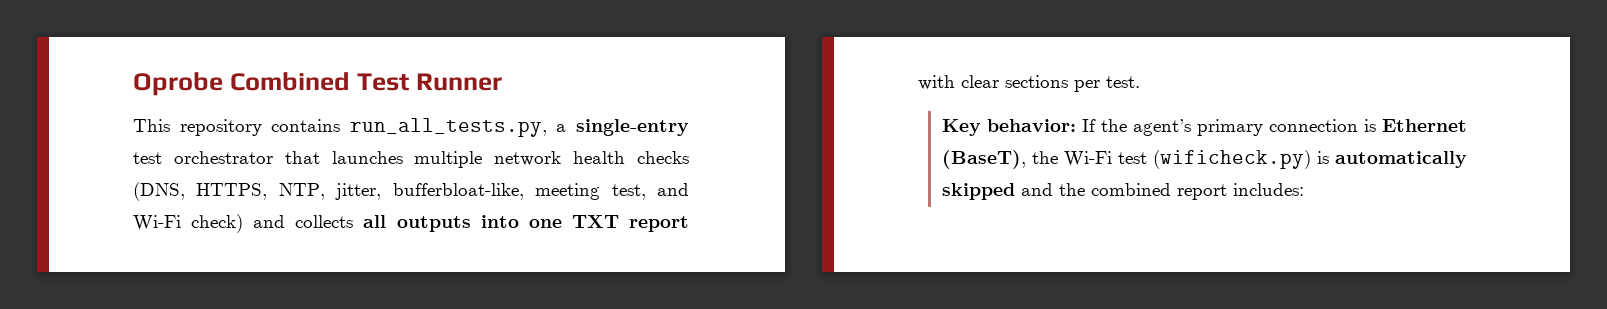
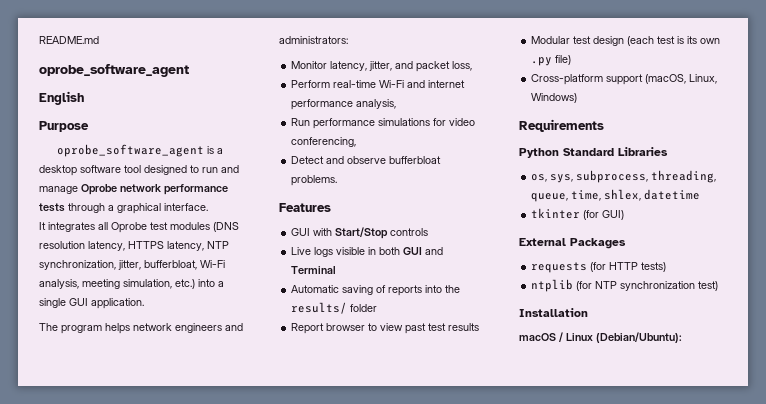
[133,72,502,96] [133,118,689,137] [133,151,689,168] [133,182,690,201] [133,214,689,233] [918,75,1140,92] [941,119,1467,136] [941,150,1467,169] [941,183,1304,200] Oprobe Combined Test Runner // This repository contains run_all_tests.py, a single-entry test orchestrator that launches multiple network health checks (DNS, HTTPS, NTP, jitter, bufferbloat-like, meeting test, and Wi‑Fi check) and collects all outputs into one TXT report with clear sections per test. // Key behavior: If the agent’s primary connection is Ethernet (BaseT), the Wi‑Fi test (wificheck.py) is automatically skipped and the combined report includes: -> [39,36,99,44] [39,64,189,77] [39,91,84,105] [39,121,89,132] [56,144,223,157] [39,165,239,176] [39,184,228,195] [39,203,208,214] [39,222,239,233] [39,241,229,251] [39,260,225,270] [39,279,224,289] [39,298,144,309] [39,323,243,334] [279,36,348,44] [291,61,473,72] [291,80,466,88] [291,99,397,110] [291,118,476,129] [291,137,357,147] [291,156,442,164] [291,175,338,186] [279,203,331,212] [291,227,429,239] [291,247,444,257] [291,266,337,274] [291,285,461,296] [291,302,378,314] [291,323,480,334] [531,36,721,46] [531,55,572,66] [531,74,718,85] [531,93,578,103] [519,119,604,132] [519,147,668,158] [531,170,717,183] [531,189,701,202] [531,208,625,220] [519,238,626,249] [531,262,667,273] [531,279,719,292] [519,308,588,317] [519,332,682,343] README.md // oprobe_software_agent // English // Purpose // oprobe_software_agent is a desktop software tool designed to run and manage Oprobe network performance tests through a graphical interface. // It integrates all Oprobe test modules (DNS resolution latency, HTTPS latency, NTP synchronization, jitter, bufferbloat, Wi-Fi analysis, meeting simulation, etc.) into a single GUI application. // The program helps network engineers and administrators: // Monitor latency, jitter, and packet loss, // Perform real-time Wi-Fi and internet performance analysis, // Run performance simulations for video conferencing, // Detect and observe bufferbloat problems. // Features // GUI with Start/Stop controls // Live logs visible in both GUI and Terminal // Automatic saving of reports into the results/ folder // Report browser to view past test results // Modular test design (each test is its own .py file) // Cross-platform support (macOS, Linux, Windows) // Requirements // Python Standard Libraries // os, sys, subprocess, threading, queue, time, shlex, datetime // tkinter (for GUI) // External Packages // requests (for HTTP tests) // ntplib (for NTP synchronization test) // Installation // macOS / Linux (Debian/Ubuntu):

